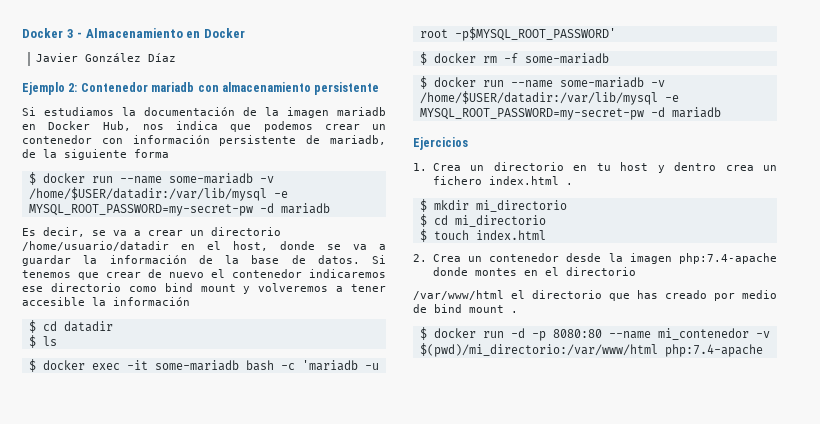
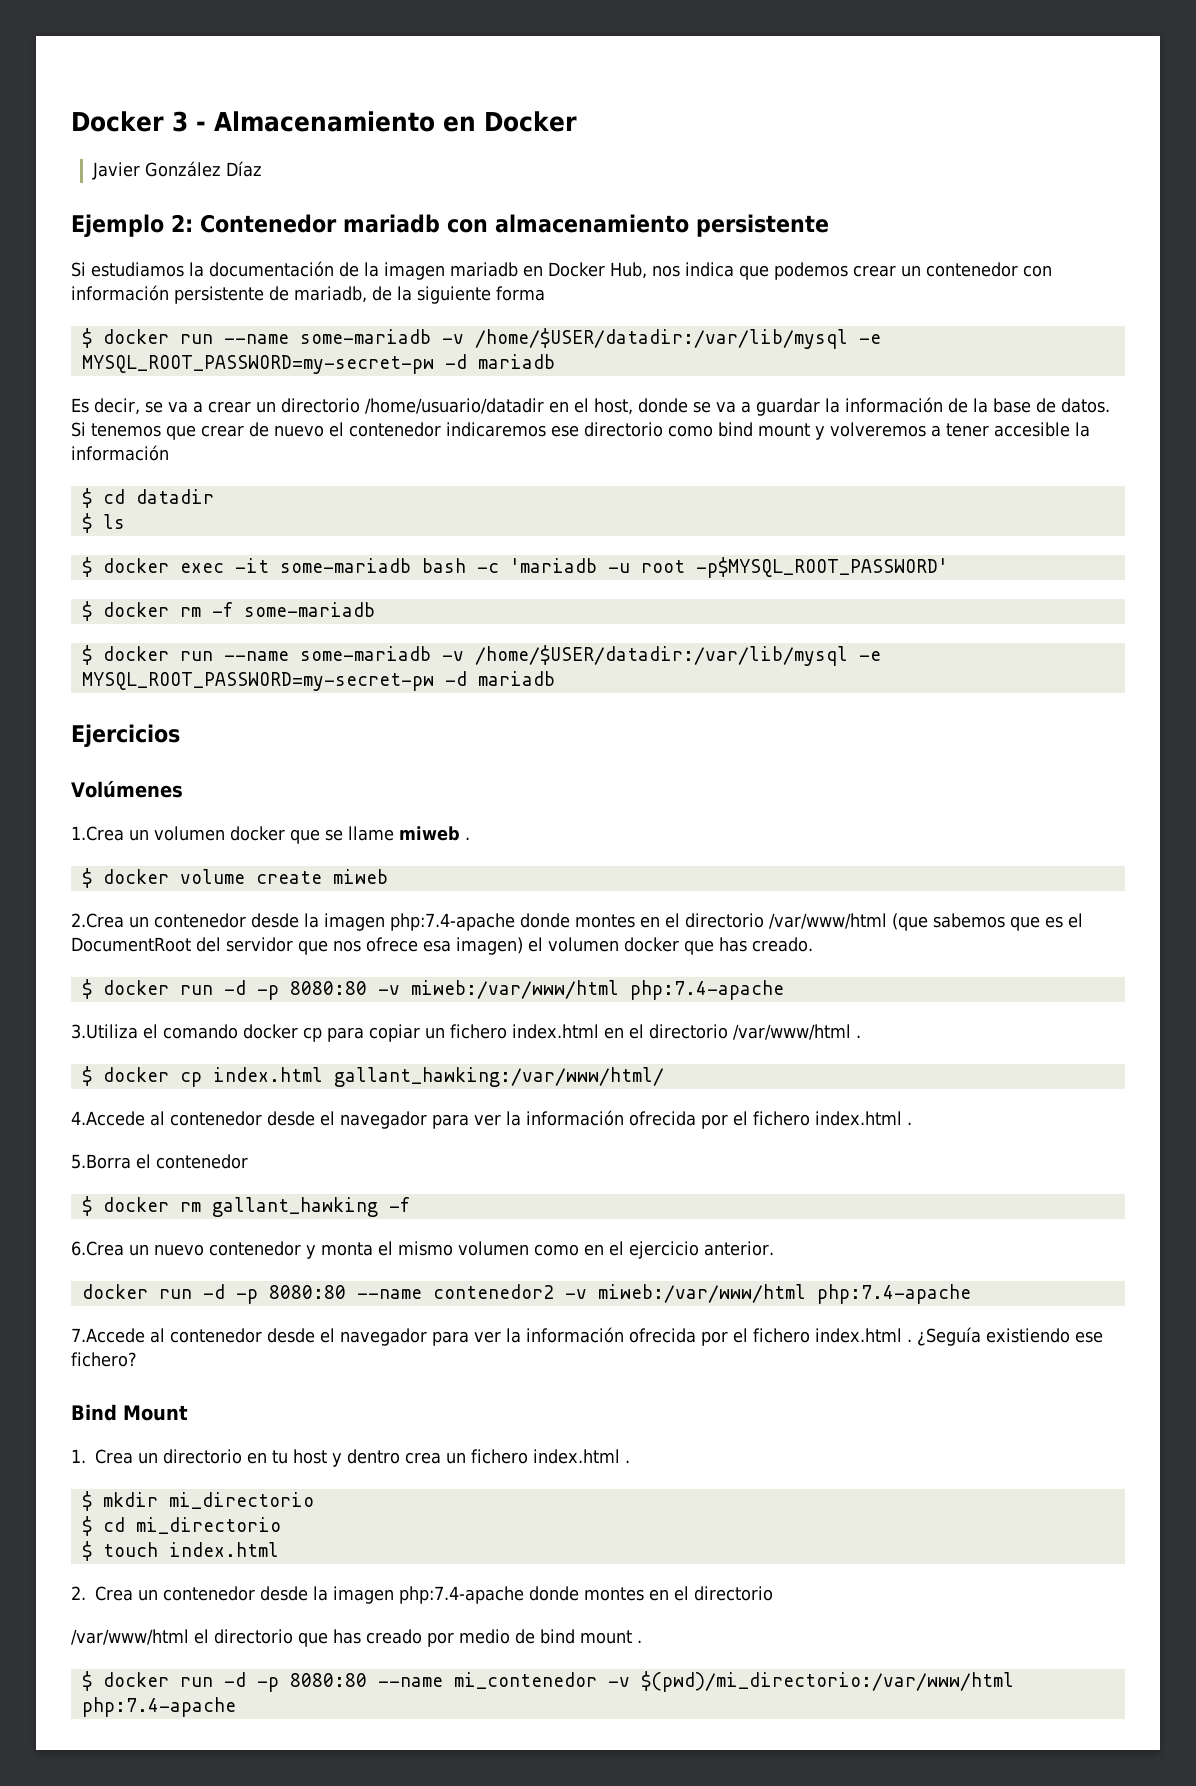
(468, 143) none -> [71,781,183,798] [71,826,470,844] [81,868,388,888] [71,913,1083,931] [71,937,813,955] [81,979,784,1000] [71,1024,861,1042] [81,1066,664,1087] [71,1110,912,1129] [71,1154,248,1169] [81,1196,410,1217] [71,1241,774,1259] [81,1284,971,1304] [71,1327,1103,1346] [71,1352,137,1367] [71,1404,188,1421] // Volúmenes // 1.Crea un volumen docker que se llame miweb . // $ docker volume create miweb // 2.Crea un contenedor desde la imagen php:7.4-apache donde montes en el directorio /var/www/html (que sabemos que es el DocumentRoot del servidor que nos ofrece esa imagen) el volumen docker que has creado. // $ docker run -d -p 8080:80 -v miweb:/var/www/html php:7.4-apache // 3.Utiliza el comando docker cp para copiar un fichero index.html en el directorio /var/www/html . // $ docker cp index.html gallant_hawking:/var/www/html/ // 4.Accede al contenedor desde el navegador para ver la información ofrecida por el fichero index.html . // 5.Borra el contenedor // $ docker rm gallant_hawking -f // 6.Crea un nuevo contenedor y monta el mismo volumen como en el ejercicio anterior. // docker run -d -p 8080:80 --name contenedor2 -v miweb:/var/www/html php:7.4-apache // 7.Accede al contenedor desde el navegador para ver la información ofrecida por el fichero index.html . ¿Seguía existiendo ese fichero? // Bind Mount

